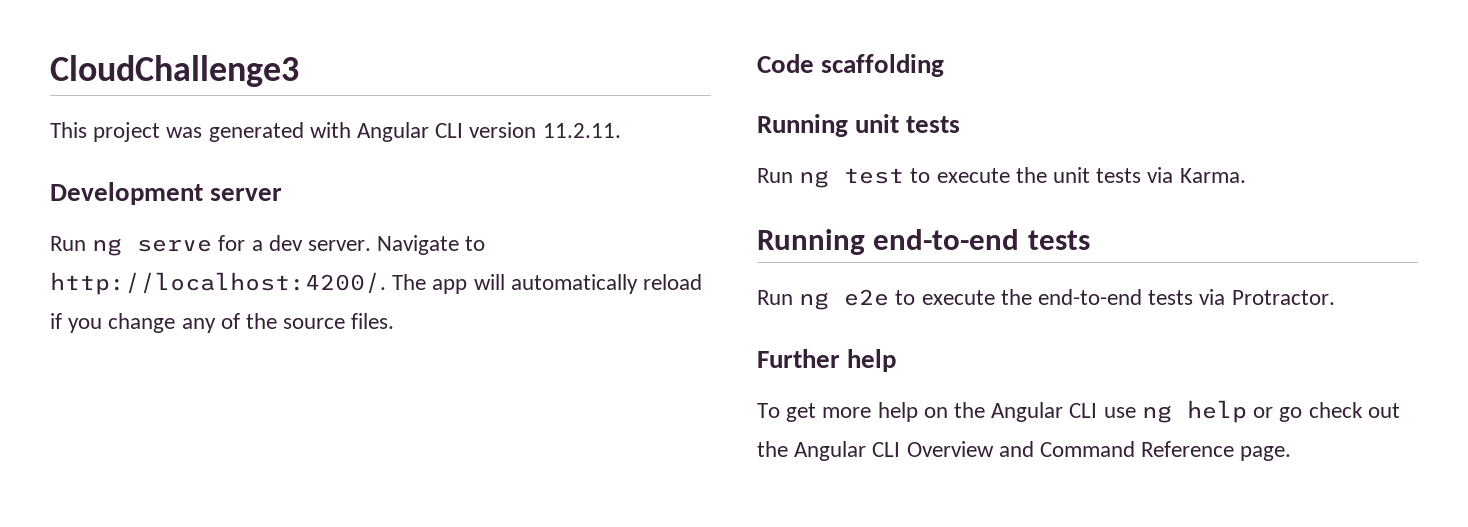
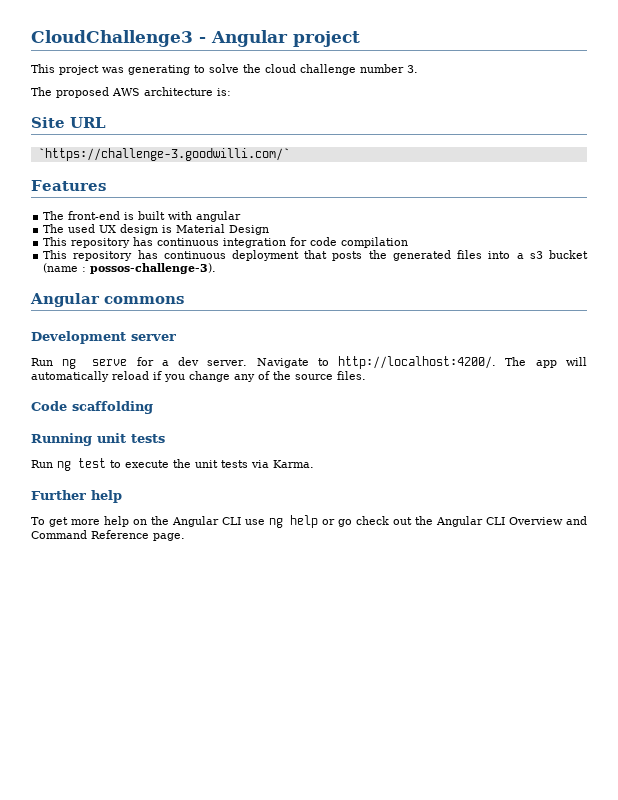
(299, 71) none -> [199,30,360,47] - Angular project
[208,122,621,142] generated with Angular CLI version 11.2.11. -> [128,64,418,75] [31,87,231,98] [31,117,106,128] [37,148,290,161] [31,180,106,191] [43,211,242,222] [43,224,270,235] [43,237,409,248] [43,250,588,261] [43,263,217,274] [30,293,184,307] generating to solve the cloud challenge number 3. // The proposed AWS architecture is: // Site URL // `https://challenge-3.goodwilli.com/` // Features // The front-end is built with angular // The used UX design is Material Design // This repository has continuous integration for code compilation // This repository has continuous deployment that posts the generated files into a s3 bucket (name : possos-challenge-3). // Angular commons
[757,229,1090,255] [757,289,1335,310] // Running end-to-end tests // Run ng e2e to execute the end-to-end tests via Protractor. -> (314, 464) none

